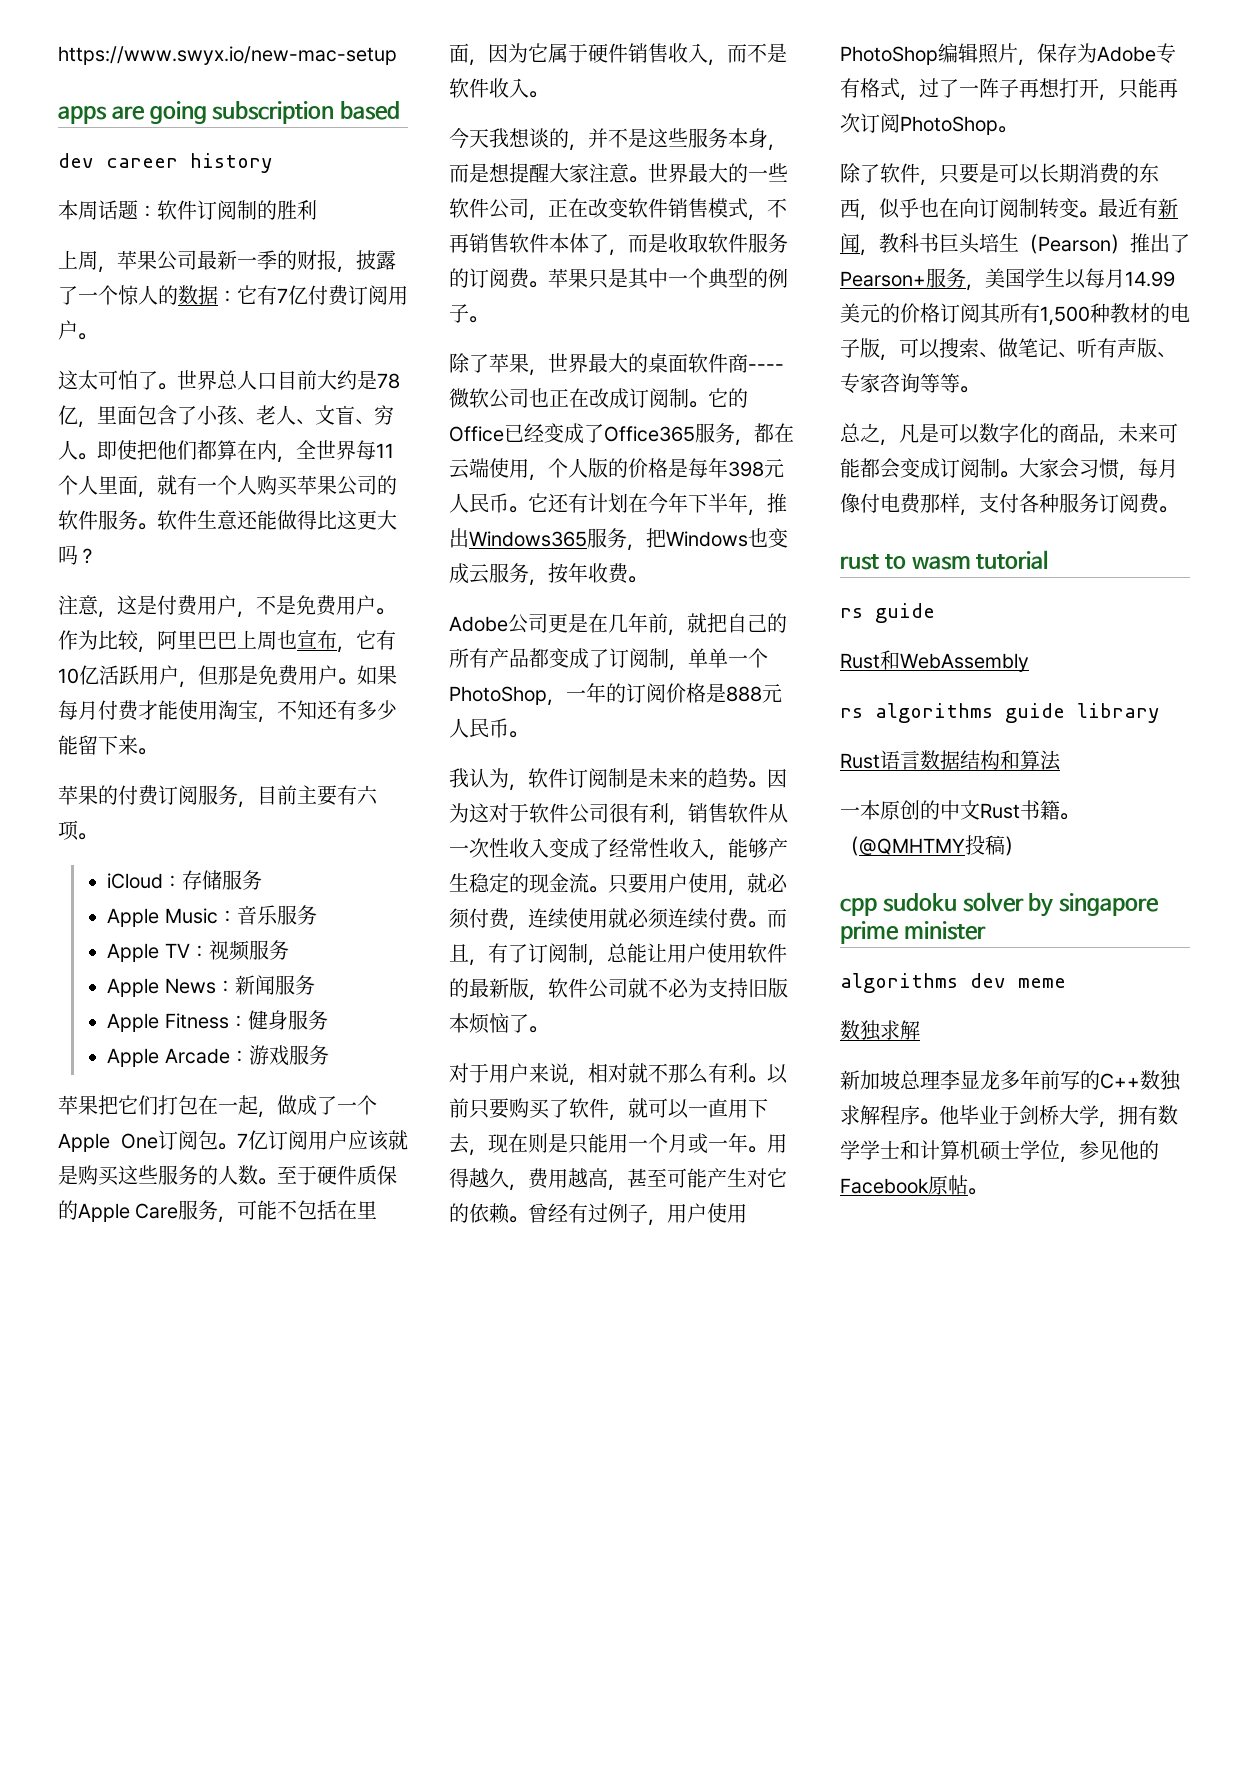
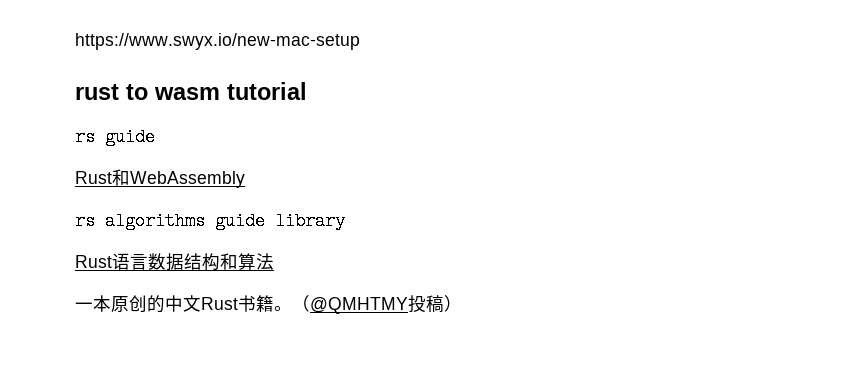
[58,101,401,124] [58,153,273,173] [58,200,317,220] [58,250,396,273] [58,285,408,306] [58,320,97,340] [58,370,400,390] [58,405,394,428] [58,440,394,463] [58,475,397,498] [58,510,397,530] [58,545,97,565] [58,595,395,618] [58,630,396,653] [58,665,397,688] [58,700,397,723] [58,735,157,755] [58,785,378,808] [58,820,97,841] [107,870,263,890] [107,905,317,927] [107,940,289,962] [107,975,315,997] [107,1010,328,1032] [107,1045,329,1067] [58,1095,377,1118] [58,1130,408,1152] [58,1165,397,1186] [58,1200,378,1223] [449,43,787,66] [449,78,548,98] [449,128,787,151] [449,163,788,183] [449,198,787,221] [449,233,788,256] [449,268,788,289] [449,304,488,323] [449,353,784,376] [449,388,748,409] [449,423,794,446] [449,458,784,481] [449,493,787,516] [449,528,788,551] [449,563,647,586] [449,613,787,636] [449,648,768,671] [449,683,782,706] [449,718,528,738] [449,768,787,791] [449,803,788,826] [449,838,788,861] [449,873,788,896] [449,908,787,931] [449,943,787,966] [449,978,788,1001] [449,1013,548,1034] [449,1063,788,1086] [449,1098,768,1121] [449,1133,787,1156] [449,1168,787,1191] [449,1203,747,1226] [840,43,1176,66] [840,78,1178,101] [840,113,1017,135] [840,163,1159,186] [840,198,1178,221] [840,233,1190,256] [840,268,1175,291] [840,303,1190,326] [840,338,1176,361] [840,373,979,394] [840,423,1178,446] [840,458,1178,481] [840,493,1178,516] // apps are going subscription based // dev career history // 本周话题：软件订阅制的胜利 // 上周，苹果公司最新一季的财报，披露了一个惊人的数据：它有7亿付费订阅用户。 // 这太可怕了。世界总人口目前大约是78亿，里面包含了小孩、老人、文盲、穷人。即使把他们都算在内，全世界每11个人里面，就有一个人购买苹果公司的软件服务。软件生意还能做得比这更大吗？ // 注意，这是付费用户，不是免费用户。作为比较，阿里巴巴上周也宣布，它有10亿活跃用户，但那是免费用户。如果每月付费才能使用淘宝，不知还有多少能留下来。 // 苹果的付费订阅服务，目前主要有六项。 // iCloud：存储服务 // Apple Music：音乐服务 // Apple TV：视频服务 // Apple News：新闻服务 // Apple Fitness：健身服务 // Apple Arcade：游戏服务 // 苹果把它们打包在一起，做成了一个Apple One订阅包。7亿订阅用户应该就是购买这些服务的人数。至于硬件质保的Apple Care服务，可能不包括在里面，因为它属于硬件销售收入，而不是软件收入。 // 今天我想谈的，并不是这些服务本身，而是想提醒大家注意。世界最大的一些软件公司，正在改变软件销售模式，不再销售软件本体了，而是收取软件服务的订阅费。苹果只是其中一个典型的例子。 // 除了苹果，世界最大的桌面软件商----微软公司也正在改成订阅制。它的Office已经变成了Office365服务，都在云端使用，个人版的价格是每年398元人民币。它还有计划在今年下半年，推出Windows365服务，把Windows也变成云服务，按年收费。 // Adobe公司更是在几年前，就把自己的所有产品都变成了订阅制，单单一个PhotoShop，一年的订阅价格是888元人民币。 // 我认为，软件订阅制是未来的趋势。因为这对于软件公司很有利，销售软件从一次性收入变成了经常性收入，能够产生稳定的现金流。只要用户使用，就必须付费，连续使用就必须连续付费。而且，有了订阅制，总能让用户使用软件的最新版，软件公司就不必为支持旧版本烦恼了。 // 对于用户来说，相对就不那么有利。以前只要购买了软件，就可以一直用下去，现在则是只能用一个月或一年。用得越久，费用越高，甚至可能产生对它的依赖。曾经有过例子，用户使用PhotoShop编辑照片，保存为Adobe专有格式，过了一阵子再想打开，只能再次订阅PhotoShop。 // 除了软件，只要是可以长期消费的东西，似乎也在向订阅制转变。最近有新闻，教科书巨头培生（Pearson）推出了Pearson+服务，美国学生以每月14.99美元的价格订阅其所有1,500种教材的电子版，可以搜索、做笔记、听有声版、专家咨询等等。 // 总之，凡是可以数字化的商品，未来可能都会变成订阅制。大家会习惯，每月像付电费那样，支付各种服务订阅费。 -> (360, 41) none
[840,892,1160,917] [840,921,986,944] [840,973,1066,993] [840,1020,920,1041] [840,1070,1181,1091] [840,1105,1178,1128] [840,1140,1159,1163] [840,1175,987,1195] // cpp sudoku solver by singapore prime minister // algorithms dev meme // 数独求解 // 新加坡总理李显龙多年前写的C++数独求解程序。他毕业于剑桥大学，拥有数学学士和计算机硕士学位，参见他的Facebook原帖。 -> (462, 303) none

